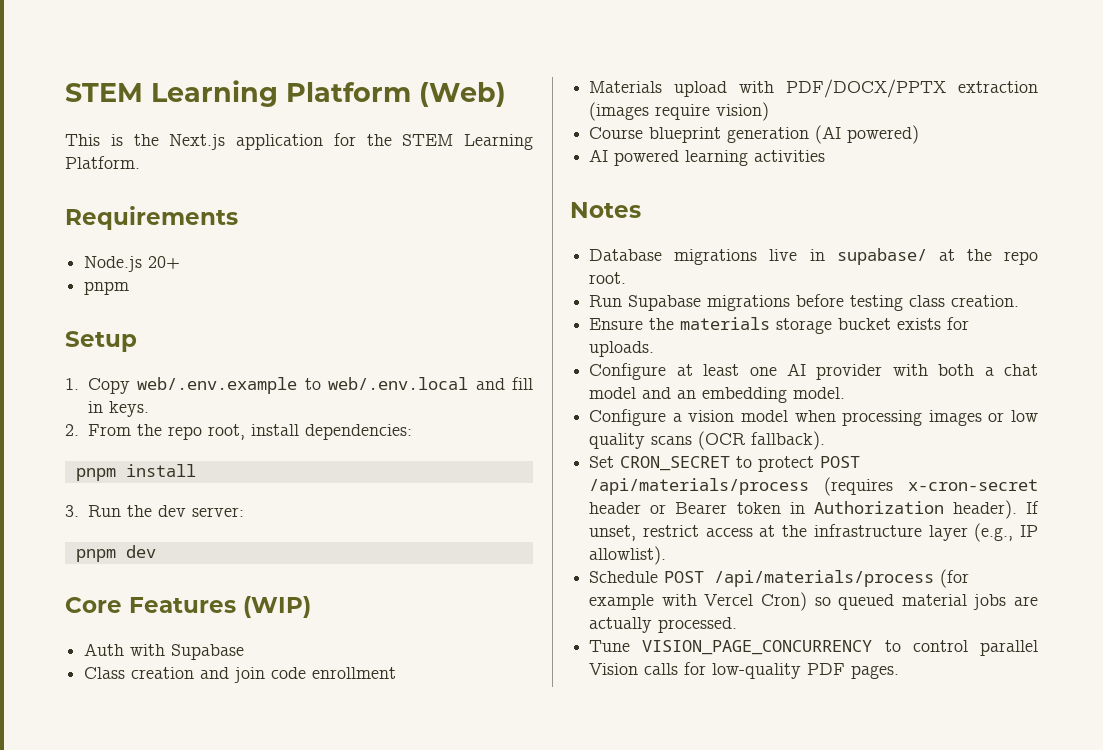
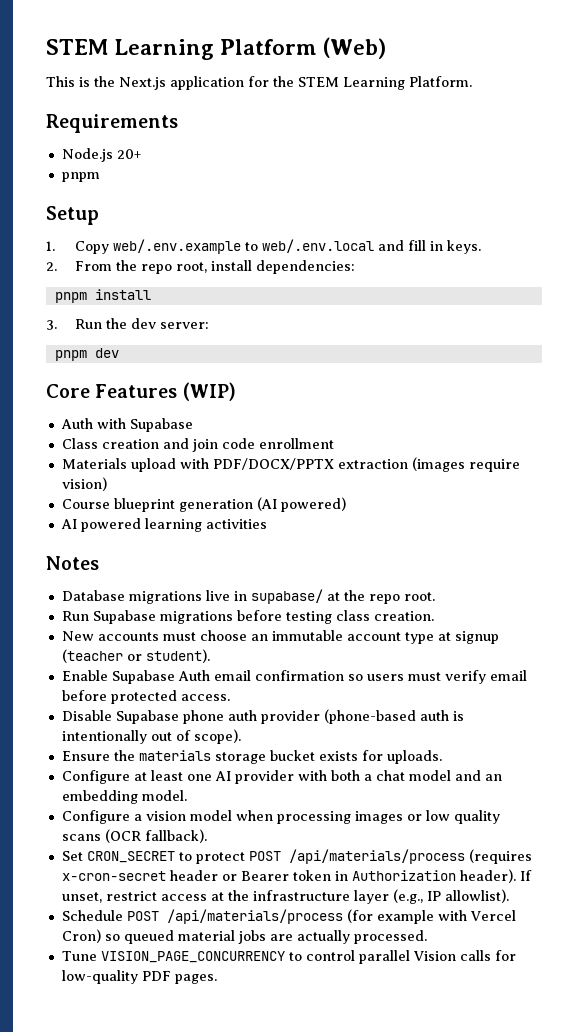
(1020, 301) none -> [61,630,499,644] [61,649,210,663] [61,670,527,684] [61,690,230,704] [61,709,464,724] [61,729,241,744] // New accounts must choose an immutable account type at signup (teacher or student). // Enable Supabase Auth email confirmation so users must verify email before protected access. // Disable Supabase phone auth provider (phone-based auth is intentionally out of scope).

